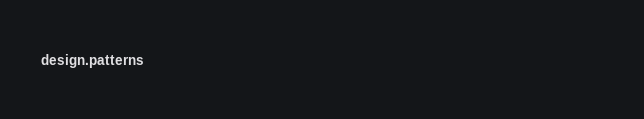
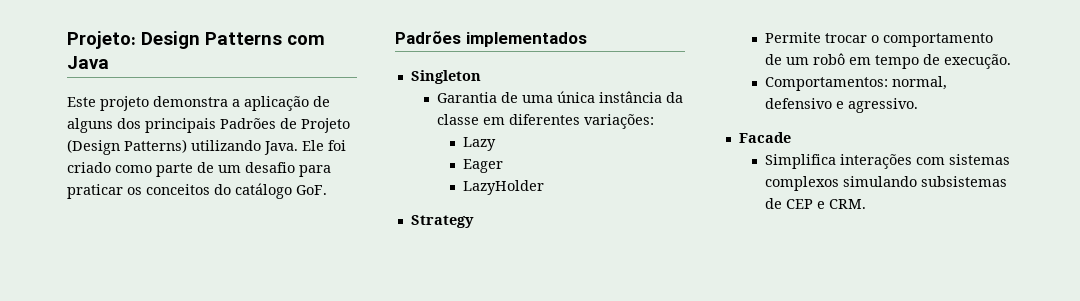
[41,54,144,68] design.patterns -> [67,31,325,49] [67,56,109,69] [67,96,330,111] [67,118,350,133] [67,139,346,155] [67,162,331,177] [67,183,327,199] [395,31,587,47] [410,70,481,84] [436,91,683,103] [436,114,654,129] [462,137,496,151] [462,159,503,173] [462,180,544,195] [410,215,474,228] [764,32,993,47] [764,53,1011,69] [764,76,947,91] [764,98,918,113] [738,132,791,143] [764,154,1010,169] [764,176,1007,191] [764,198,866,209] Projeto: Design Patterns com Java // Este projeto demonstra a aplicação de alguns dos principais Padrões de Projeto (Design Patterns) utilizando Java. Ele foi criado como parte de um desafio para praticar os conceitos do catálogo GoF. // Padrões implementados // Singleton // Garantia de uma única instância da classe em diferentes variações: // Lazy // Eager // LazyHolder // Strategy // Permite trocar o comportamento de um robô em tempo de execução. // Comportamentos: normal, defensivo e agressivo. // Facade // Simplifica interações com sistemas complexos simulando subsistemas de CEP e CRM.

